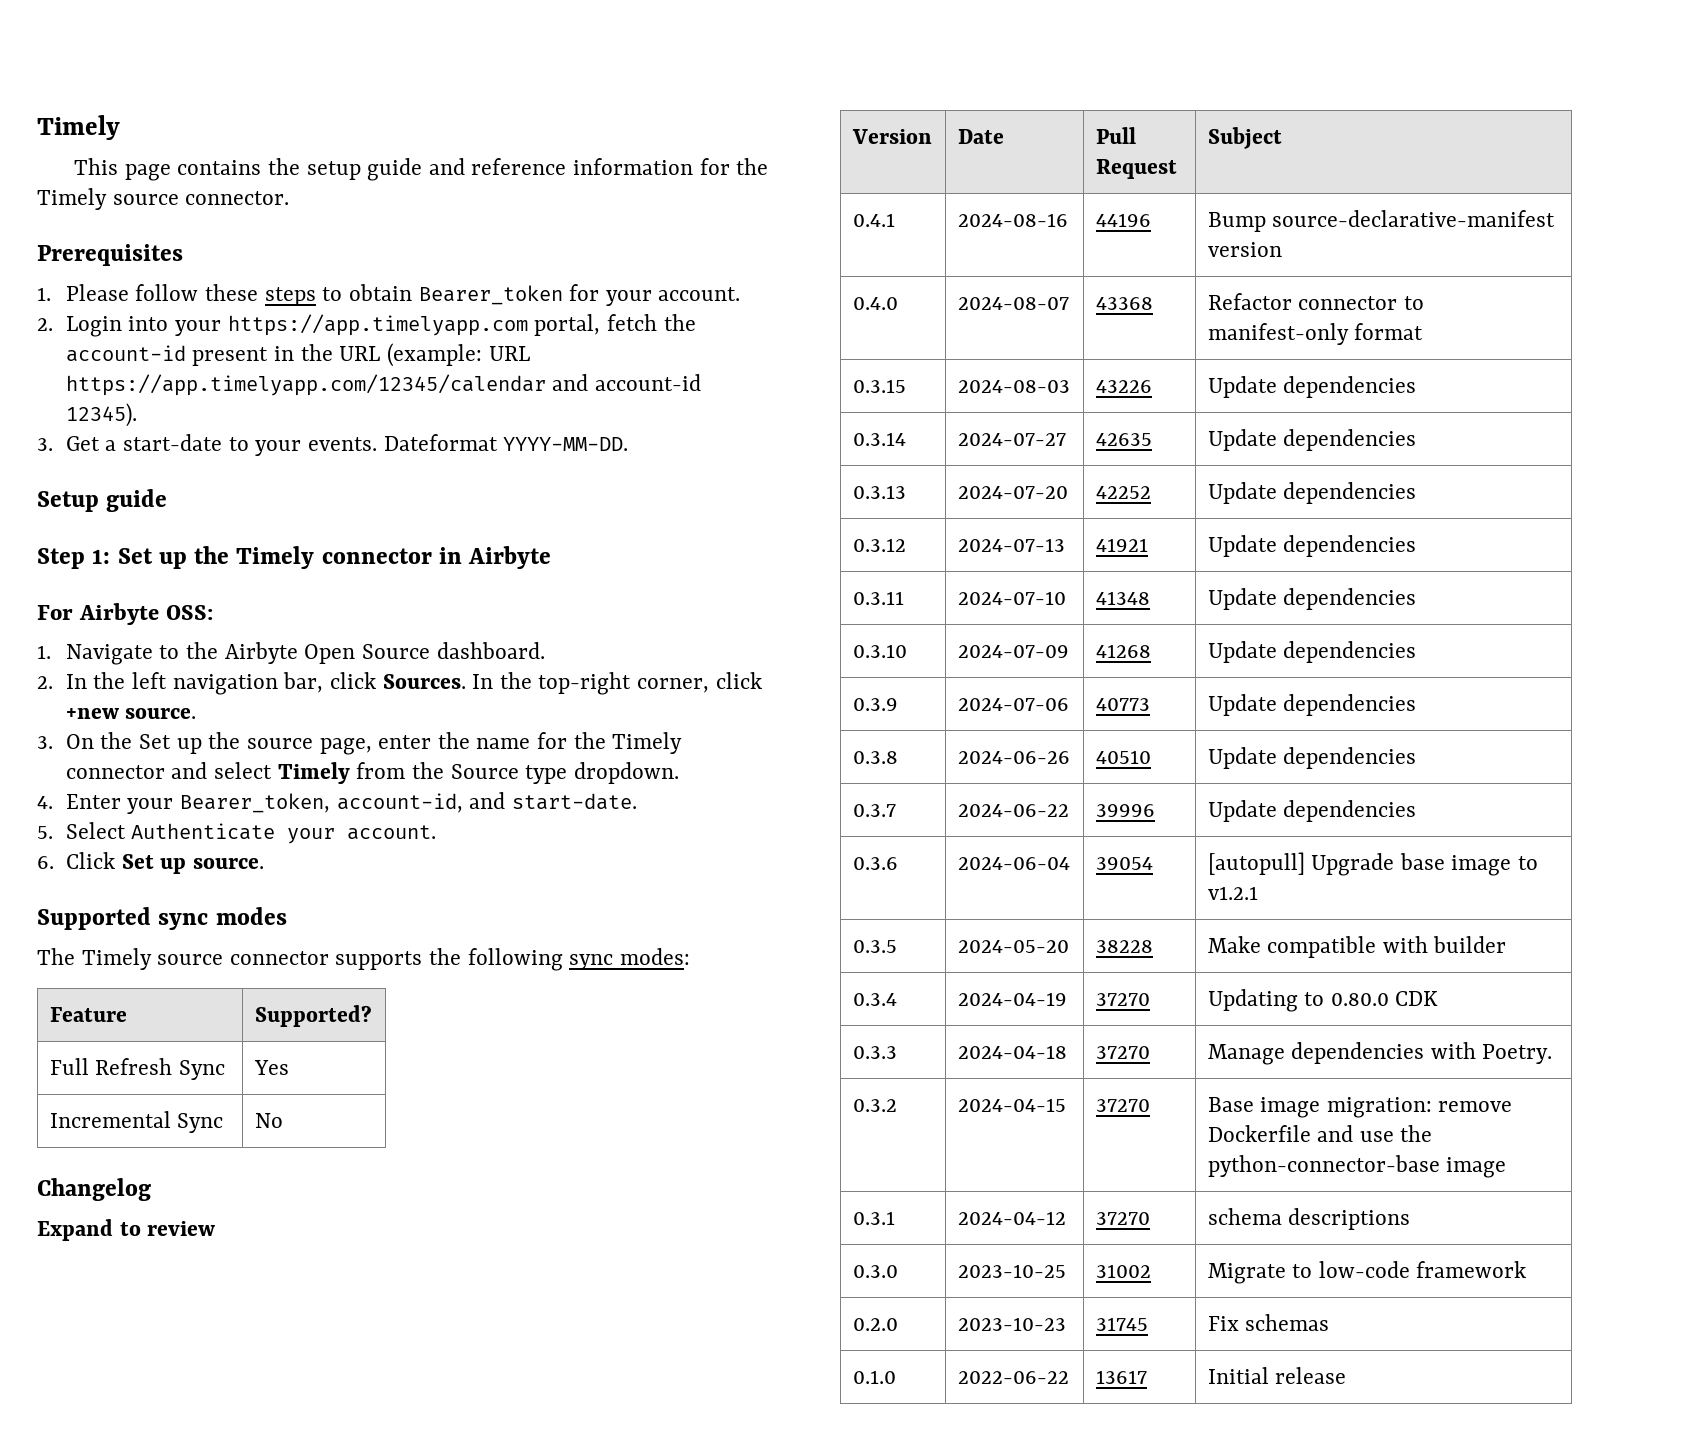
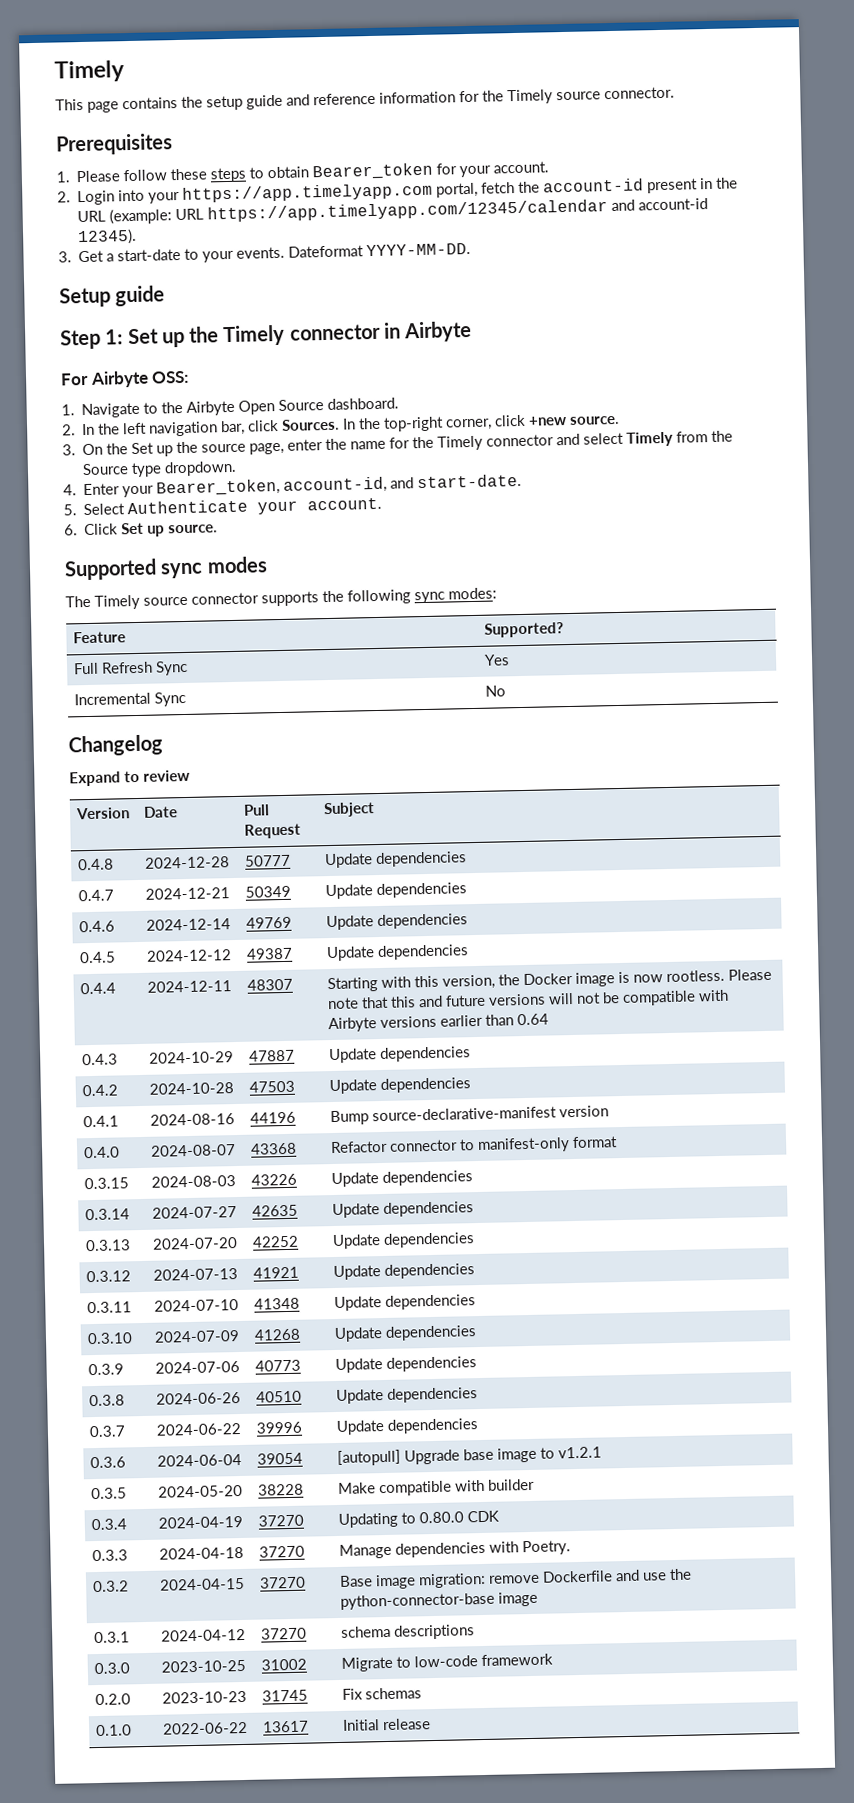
(1282, 138) none -> [78,858,115,871] [145,856,231,869] [245,854,292,867] [324,851,468,869] [78,889,115,902] [145,887,231,900] [245,885,292,898] [325,882,468,900] [79,920,116,933] [146,918,232,931] [246,916,293,929] [326,913,469,931] [79,951,117,964] [146,949,233,962] [246,947,294,960] [326,944,470,962] [80,982,117,995] [147,980,233,993] [247,978,294,991] [327,968,773,993] [327,989,730,1010] [328,1013,550,1033] [82,1053,119,1066] [149,1051,235,1064] [249,1049,296,1062] [329,1046,472,1064] [82,1084,119,1097] [149,1082,235,1095] [249,1080,296,1093] [329,1077,472,1095] // 0.4.8 | 2024-12-28 | 50777 | Update dependencies // 0.4.7 | 2024-12-21 | 50349 | Update dependencies // 0.4.6 | 2024-12-14 | 49769 | Update dependencies // 0.4.5 | 2024-12-12 | 49387 | Update dependencies // 0.4.4 | 2024-12-11 | 48307 | Starting with this version, the Docker image is now rootless. Please note that this and future versions will not be compatible with Airbyte versions earlier than 0.64 // 0.4.3 | 2024-10-29 | 47887 | Update dependencies // 0.4.2 | 2024-10-28 | 47503 | Update dependencies

